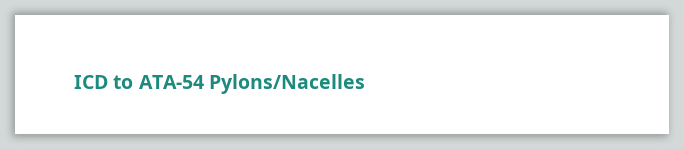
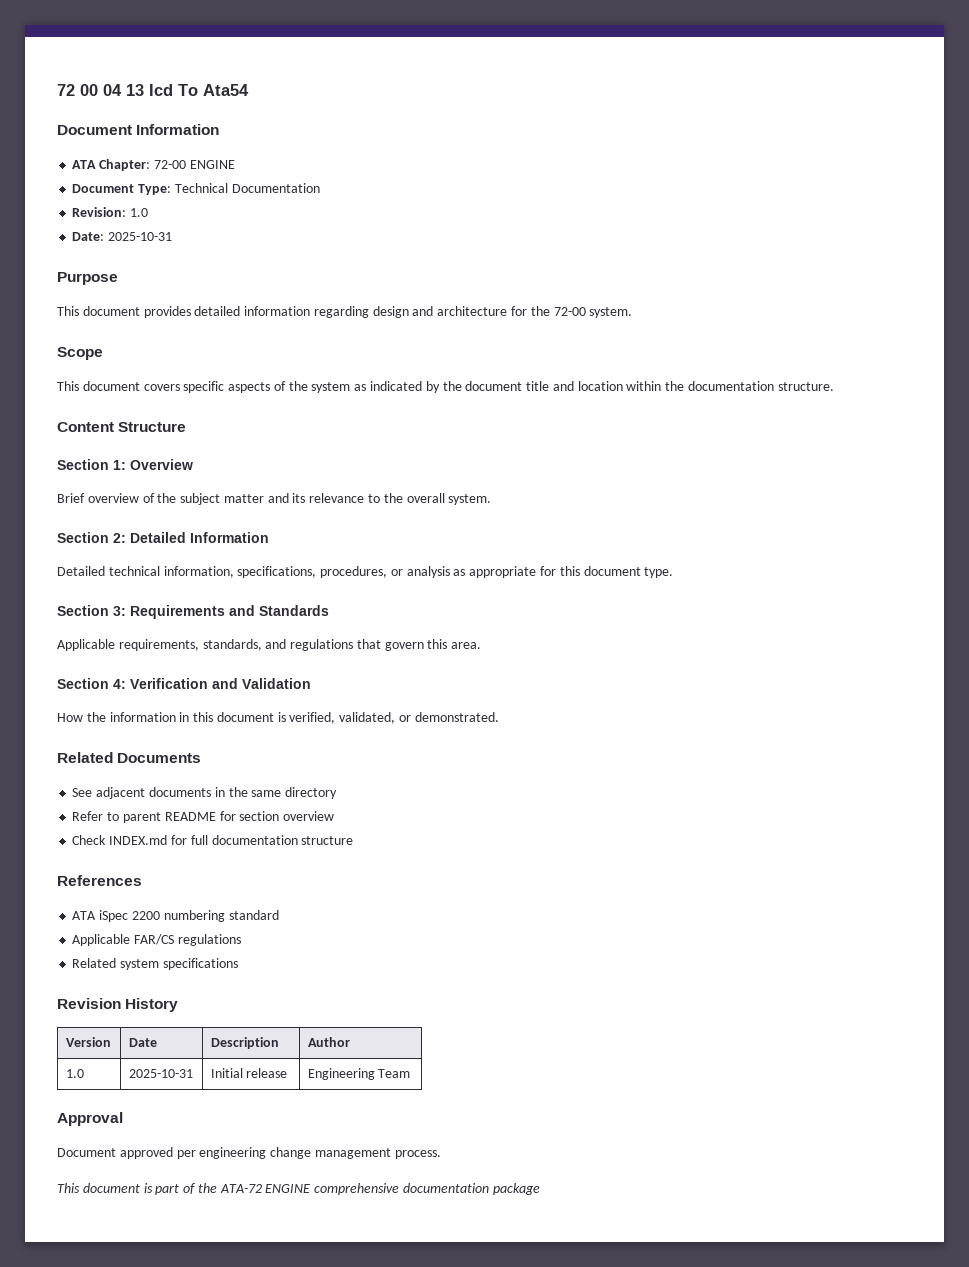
[74,74,365,94] ICD to ATA-54 Pylons/Nacelles -> [57,84,249,96] [57,124,220,135] [72,159,235,171] [72,183,320,195] [72,207,149,217] [72,232,173,241] [57,272,118,285] [57,306,633,318] [57,347,103,360] [57,381,834,393] [57,422,187,432] [57,459,193,470] [57,493,492,505] [57,532,269,543] [57,566,674,578] [57,605,329,619] [57,639,482,651] [57,678,311,689] [57,712,499,724] [57,752,202,763] [72,787,338,799] [72,811,335,823] [72,835,354,845] [57,875,142,886] [72,910,279,922] [72,934,241,946] [72,958,238,970] [57,998,179,1012] [65,1037,111,1047] [128,1038,157,1047] [210,1037,279,1049] [307,1037,350,1047] [65,1069,84,1078] [128,1069,193,1078] [210,1068,288,1078] [307,1068,411,1080] [57,1112,123,1126] [57,1147,441,1159] [57,1183,540,1195] 72 00 04 13 Icd To Ata54 // Document Information // ATA Chapter: 72-00 ENGINE // Document Type: Technical Documentation // Revision: 1.0 // Date: 2025-10-31 // Purpose // This document provides detailed information regarding design and architecture for the 72-00 system. // Scope // This document covers specific aspects of the system as indicated by the document title and location within the documentation structure. // Content Structure // Section 1: Overview // Brief overview of the subject matter and its relevance to the overall system. // Section 2: Detailed Information // Detailed technical information, specifications, procedures, or analysis as appropriate for this document type. // Section 3: Requirements and Standards // Applicable requirements, standards, and regulations that govern this area. // Section 4: Verification and Validation // How the information in this document is verified, validated, or demonstrated. // Related Documents // See adjacent documents in the same directory // Refer to parent README for section overview // Check INDEX.md for full documentation structure // References // ATA iSpec 2200 numbering standard // Applicable FAR/CS regulations // Related system specifications // Revision History // Version | Date | Description | Author // 1.0 | 2025-10-31 | Initial release | Engineering Team // Approval // Document approved per engineering change management process. // This document is part of the ATA-72 ENGINE comprehensive documentation package

